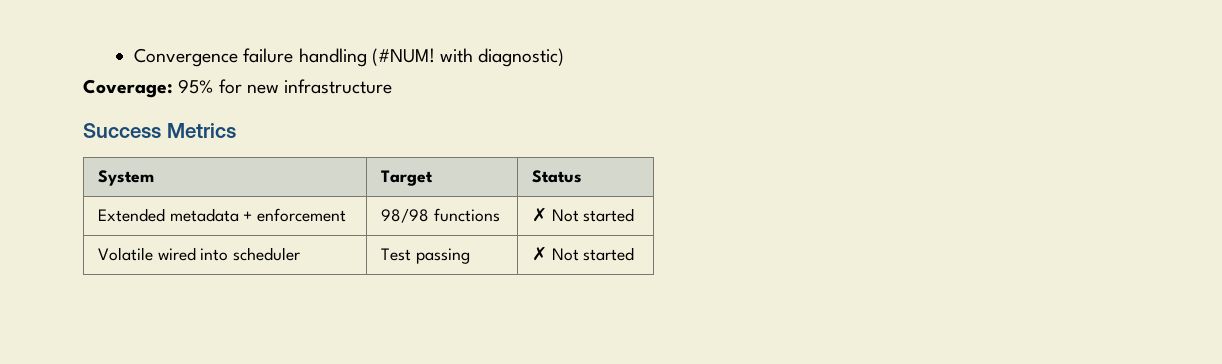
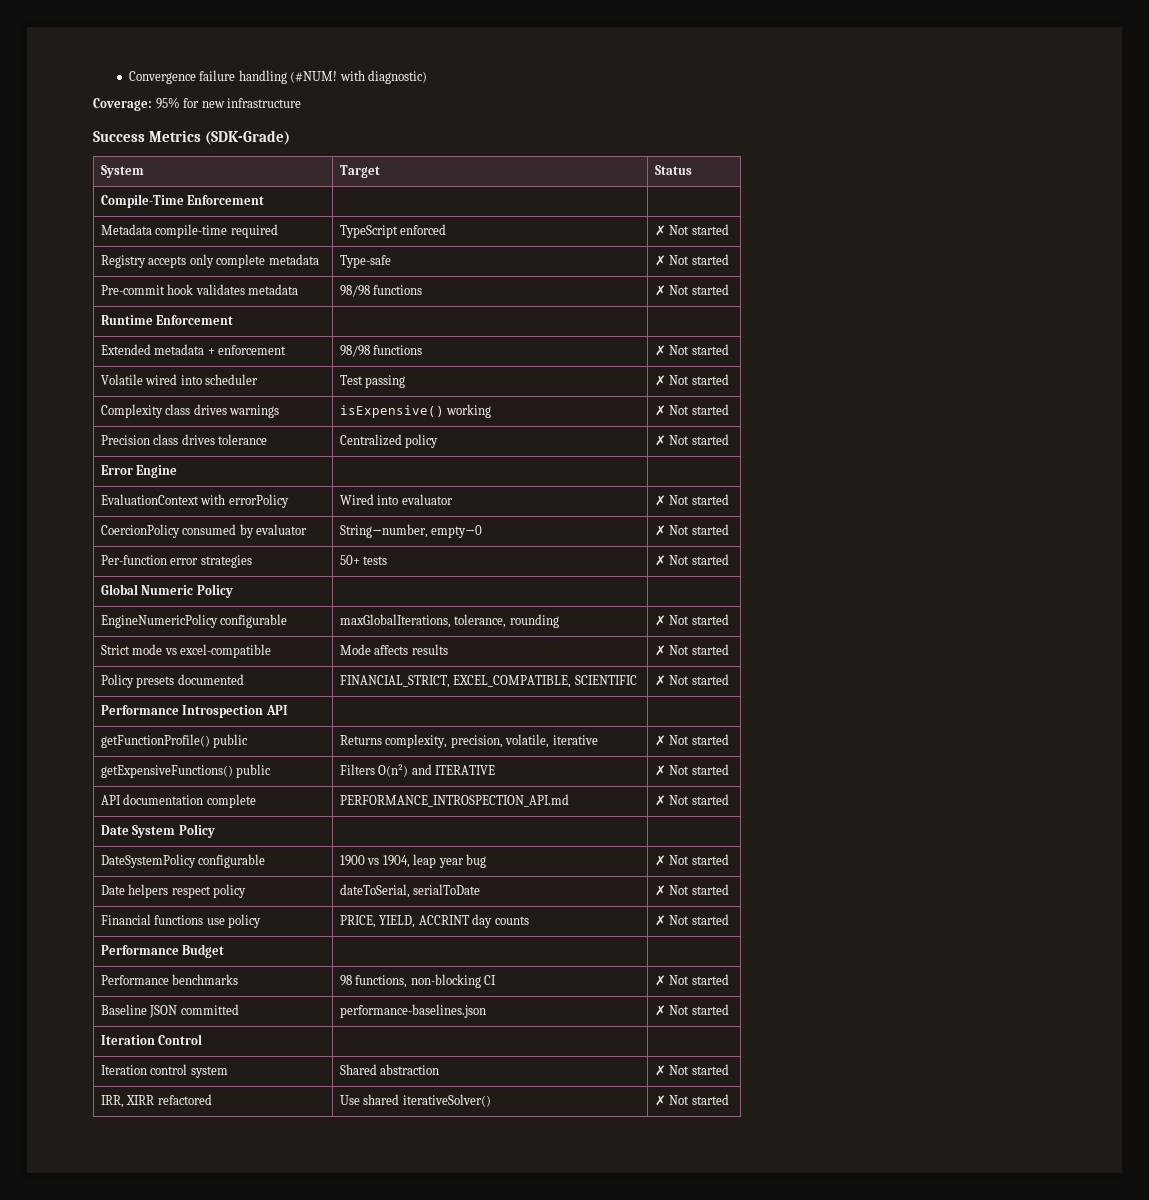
(236, 130) none -> [205,130,291,145] (SDK-Grade)
(582, 176) none -> [100,194,265,208] [100,224,278,238] [339,224,447,238] [654,224,729,236] [100,254,319,268] [339,255,391,268] [654,254,729,266] [100,284,299,295] [339,285,423,297] [654,284,729,296] [100,315,234,325] // Compile-Time Enforcement | | // Metadata compile-time required | TypeScript enforced | ✗ Not started // Registry accepts only complete metadata | Type-safe | ✗ Not started // Pre-commit hook validates metadata | 98/98 functions | ✗ Not started // Runtime Enforcement | |
(635, 254) none -> [100,404,280,418] [339,404,492,418] [654,404,729,416] [100,434,268,445] [339,434,439,448] [654,434,729,446] [100,465,178,478] [100,494,289,508] [339,494,453,505] [654,494,729,506] [100,524,308,538] [339,524,483,538] [654,524,729,536] [100,555,252,568] [339,555,388,565] [654,554,729,566] [100,584,233,598] [100,614,288,628] [339,614,559,628] [654,614,729,626] [100,644,272,658] [339,644,448,655] [654,644,729,656] [100,674,244,688] [339,675,637,688] [654,674,729,686] [100,705,288,718] [100,734,249,748] [339,734,598,748] [654,734,729,746] [100,764,272,778] [339,764,496,777] [654,764,729,776] [100,794,256,808] [339,794,569,807] [654,794,729,806] [100,824,215,838] [100,854,266,868] [339,854,487,868] [654,854,729,866] [100,884,247,898] [339,884,481,898] [654,884,729,896] [100,914,262,928] [339,914,529,928] [654,914,729,926] [100,944,225,958] [100,974,239,985] [339,974,497,988] [654,974,729,986] [100,1004,239,1018] [339,1004,486,1018] [654,1004,729,1016] [100,1034,203,1045] [100,1064,228,1078] [339,1064,440,1075] [654,1064,729,1076] [100,1094,212,1108] [339,1094,491,1107] [654,1094,729,1106] // Complexity class drives warnings | isExpensive() working | ✗ Not started // Precision class drives tolerance | Centralized policy | ✗ Not started // Error Engine | | // EvaluationContext with errorPolicy | Wired into evaluator | ✗ Not started // CoercionPolicy consumed by evaluator | String→number, empty→0 | ✗ Not started // Per-function error strategies | 50+ tests | ✗ Not started // Global Numeric Policy | | // EngineNumericPolicy configurable | maxGlobalIterations, tolerance, rounding | ✗ Not started // Strict mode vs excel-compatible | Mode affects results | ✗ Not started // Policy presets documented | FINANCIAL_STRICT, EXCEL_COMPATIBLE, SCIENTIFIC | ✗ Not started // Performance Introspection API | | // getFunctionProfile() public | Returns complexity, precision, volatile, iterative | ✗ Not started // getExpensiveFunctions() public | Filters O(n²) and ITERATIVE | ✗ Not started // API documentation complete | PERFORMANCE_INTROSPECTION_API.md | ✗ Not started // Date System Policy | | // DateSystemPolicy configurable | 1900 vs 1904, leap year bug | ✗ Not started // Date helpers respect policy | dateToSerial, serialToDate | ✗ Not started // Financial functions use policy | PRICE, YIELD, ACCRINT day counts | ✗ Not started // Performance Budget | | // Performance benchmarks | 98 functions, non-blocking CI | ✗ Not started // Baseline JSON committed | performance-baselines.json | ✗ Not started // Iteration Control | | // Iteration control system | Shared abstraction | ✗ Not started // IRR, XIRR refactored | Use shared iterativeSolver() | ✗ Not started

